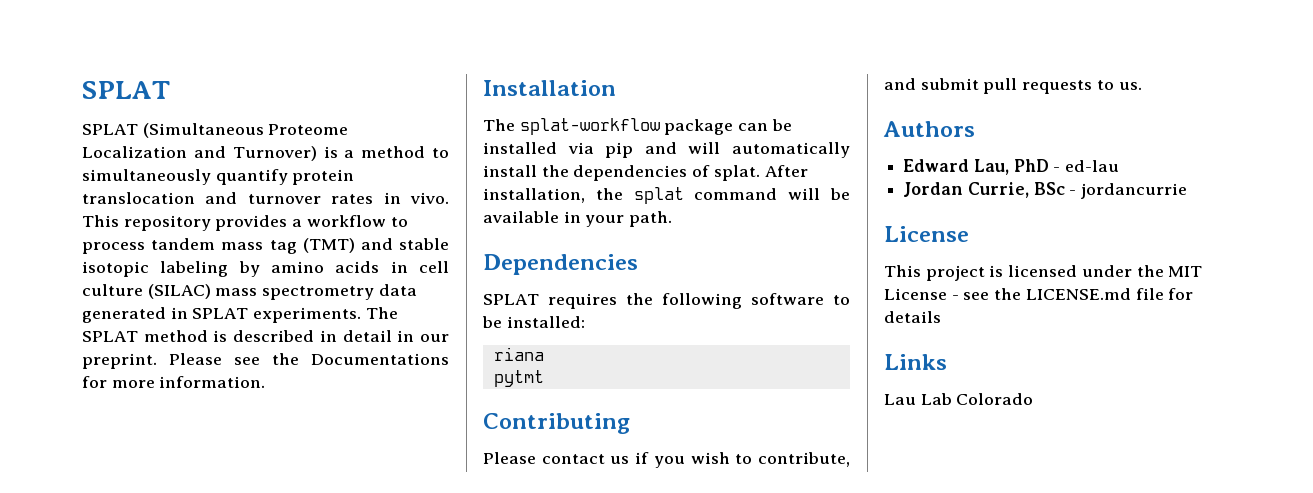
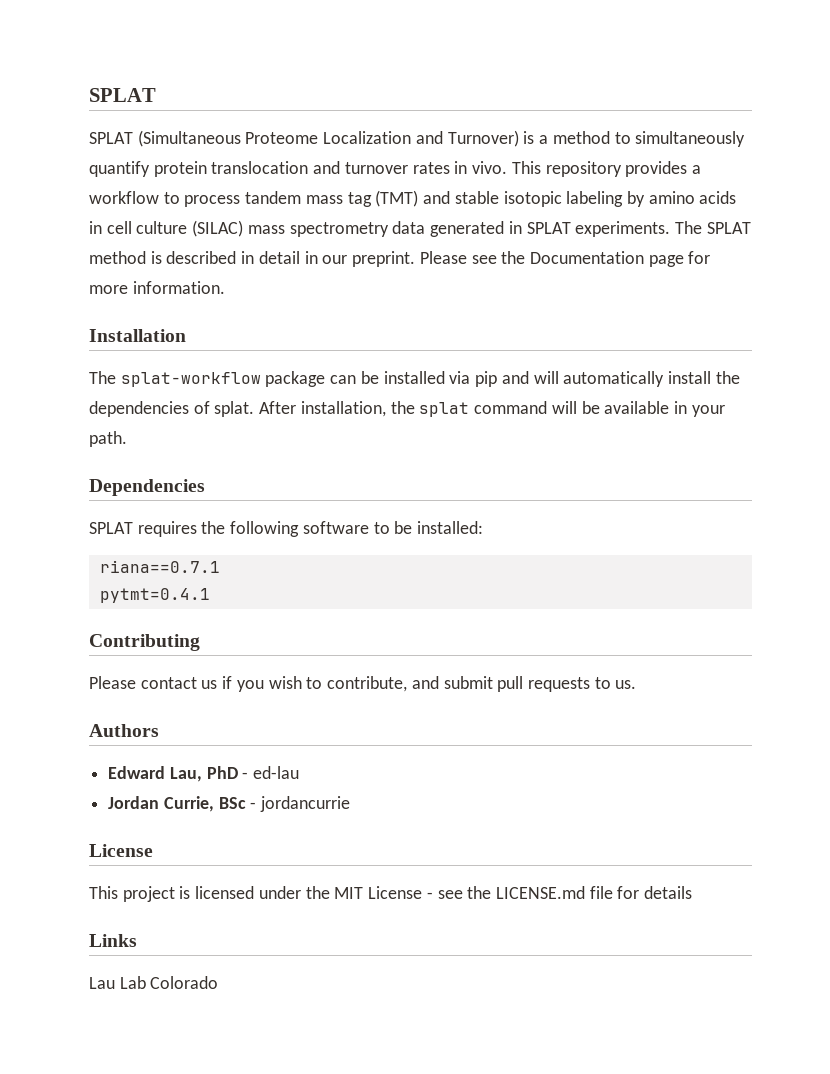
[311,353,449,365] Documentations -> [529,251,684,267] Documentation page
[493,347,544,361] [493,370,544,387] riana // pytmt -> [99,560,220,573] [99,588,210,603] riana==0.7.1 // pytmt=0.4.1

